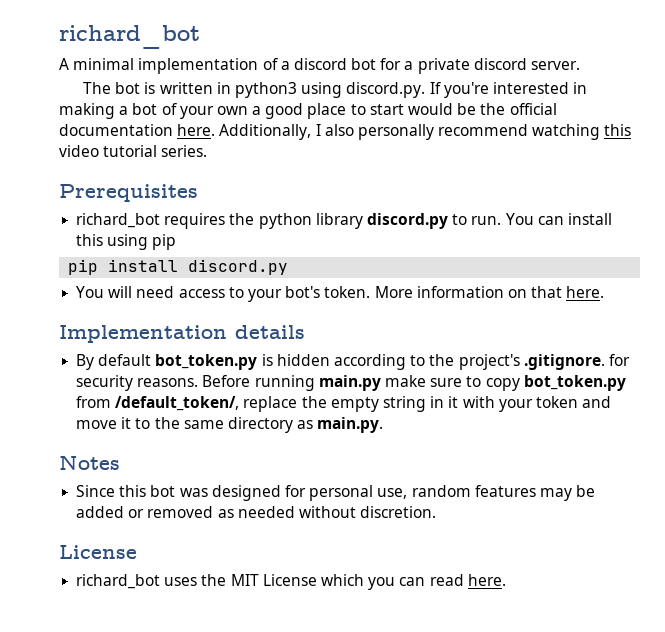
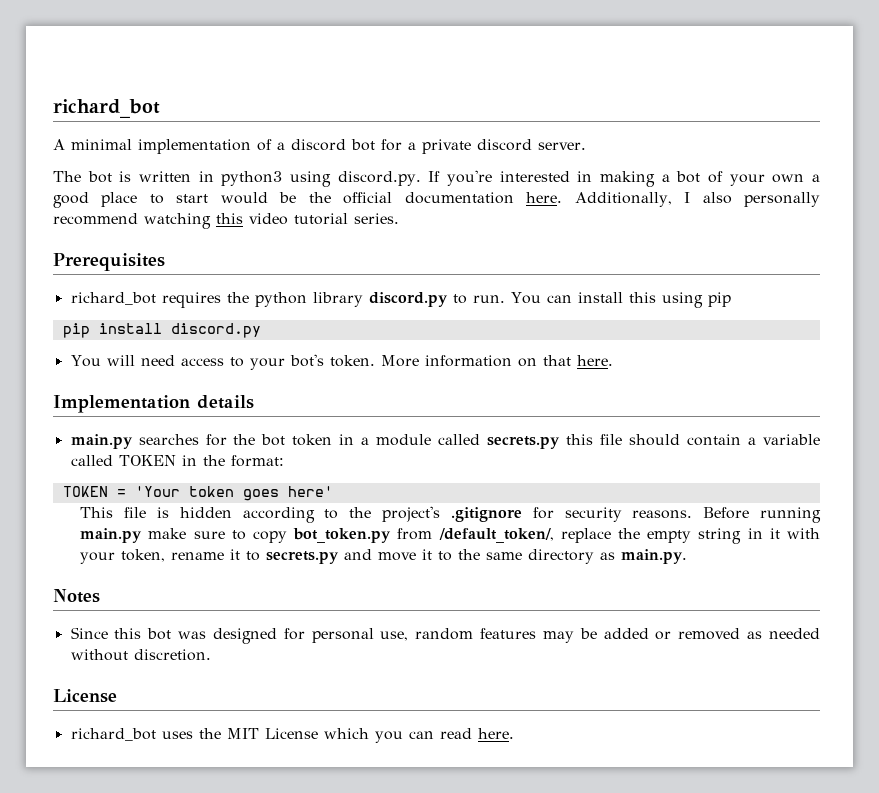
[76,354,258,370] By default bot_token.py -> [70,434,820,449] [70,455,284,467] [62,486,333,501] [80,507,147,518] main.py searches for the bot token in a module called secrets.py this file should contain a variable called TOKEN in the format: // TOKEN = 'Your token goes here' // This file
[523,354,605,370] .gitignore. -> [450,507,522,522] .gitignore
[535,396,578,408] token -> [121,549,340,564] token, rename it to secrets.py

